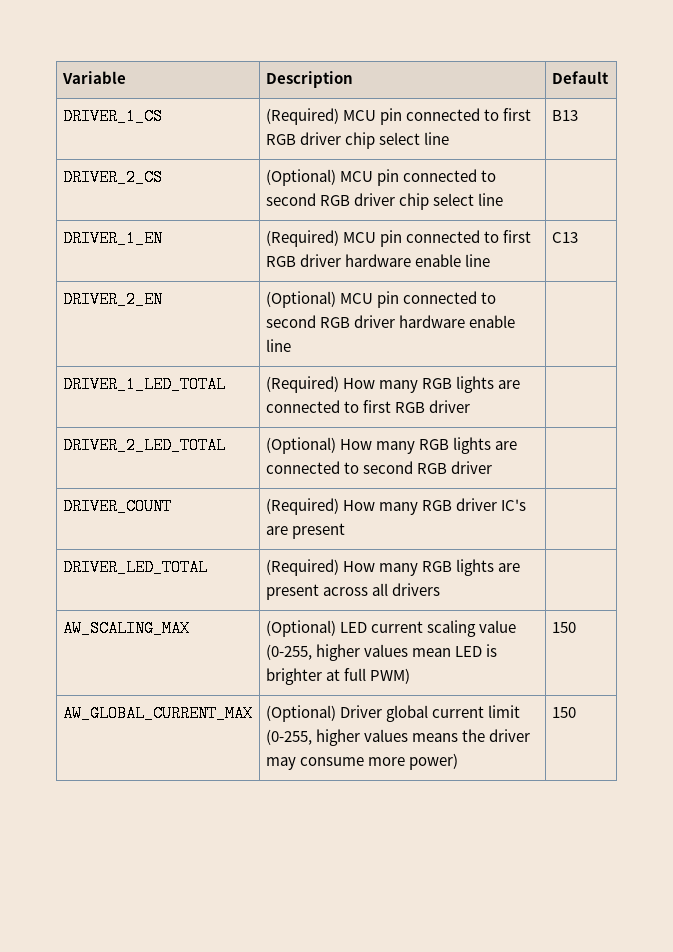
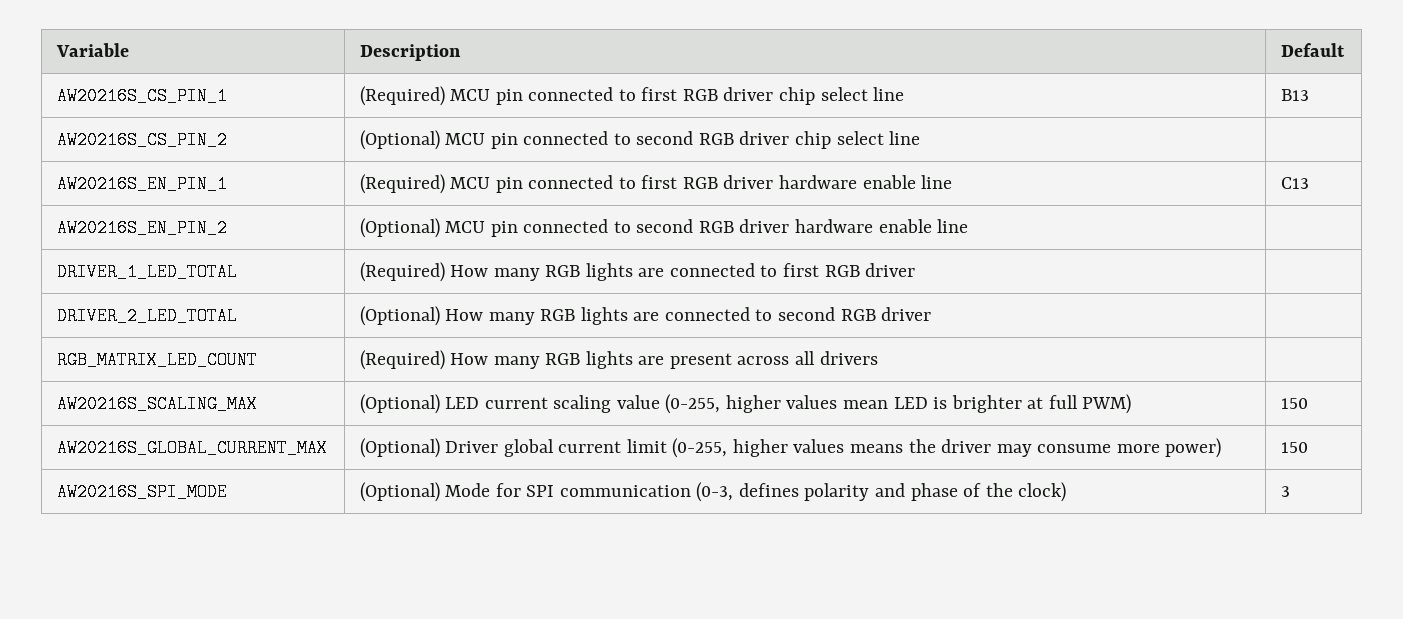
[62,108,163,125] DRIVER_1_CS -> [56,87,227,105] AW20216S_CS_PIN_1
[62,169,163,186] DRIVER_2_CS -> [56,131,227,149] AW20216S_CS_PIN_2
[62,230,163,247] DRIVER_1_EN -> [56,175,227,193] AW20216S_EN_PIN_1
[62,291,163,308] DRIVER_2_EN -> [56,219,227,237] AW20216S_EN_PIN_2
[62,498,172,515] [265,498,527,515] [265,523,345,539] [62,559,208,576] DRIVER_COUNT | (Required) How many RGB driver IC's are present | // DRIVER_LED_TOTAL -> [56,351,257,369] RGB_MATRIX_LED_COUNT
[62,620,190,637] AW_SCALING_MAX -> [56,395,257,413] AW20216S_SCALING_MAX
[62,705,253,722] AW_GLOBAL_CURRENT_MAX -> [56,439,327,457] AW20216S_GLOBAL_CURRENT_MAX
(576, 712) none -> [56,483,227,501] [359,482,1067,502] [1280,486,1290,497] // AW20216S_SPI_MODE | (Optional) Mode for SPI communication (0-3, defines polarity and phase of the clock) | 3

